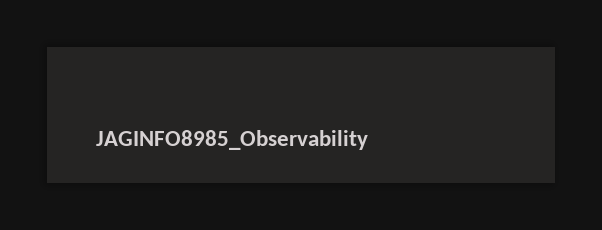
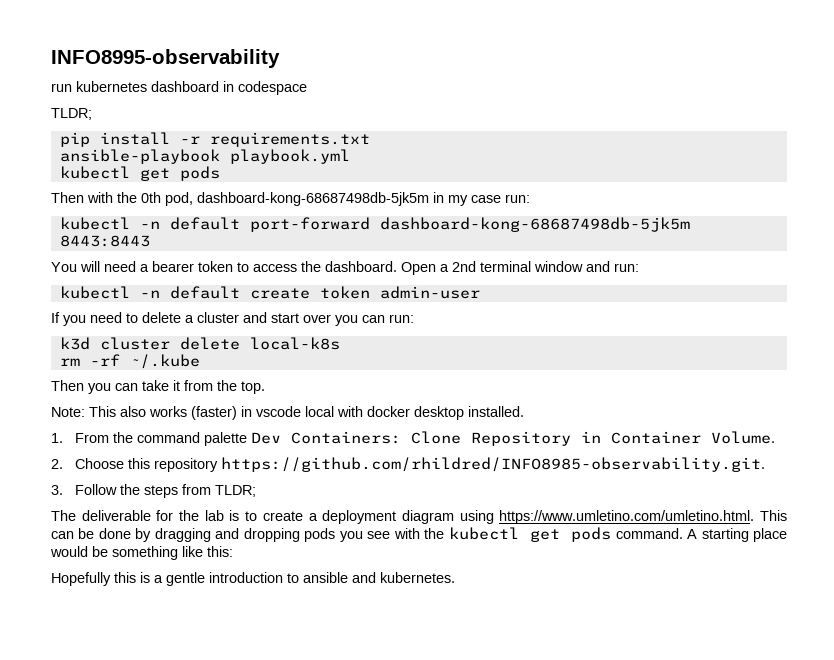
[96,130,368,150] JAGINFO8985_Observability -> [51,49,280,68] [51,81,307,95] [51,108,92,120] [59,132,370,147] [59,149,350,164] [59,166,220,181] [51,192,530,206] [59,217,690,232] [59,235,150,247] [51,261,639,275] [59,286,480,299] [51,312,414,326] [59,337,340,350] [59,354,200,369] [51,380,265,394] [51,406,524,420] [51,431,775,446] [51,457,765,472] [51,484,256,498] [51,510,787,524] [51,527,788,542] [50,546,233,560] [51,572,455,586] INFO8995-observability // run kubernetes dashboard in codespace // TLDR; // pip install -r requirements.txt // ansible-playbook playbook.yml // kubectl get pods // Then with the 0th pod, dashboard-kong-68687498db-5jk5m in my case run: // kubectl -n default port-forward dashboard-kong-68687498db-5jk5m 8443:8443 // You will need a bearer token to access the dashboard. Open a 2nd terminal window and run: // kubectl -n default create token admin-user // If you need to delete a cluster and start over you can run: // k3d cluster delete local-k8s // rm -rf ~/.kube // Then you can take it from the top. // Note: This also works (faster) in vscode local with docker desktop installed. // 1. From the command palette Dev Containers: Clone Repository in Container Volume. // 2. Choose this repository https://github.com/rhildred/INFO8985-observability.git. // 3. Follow the steps from TLDR; // The deliverable for the lab is to create a deployment diagram using https://www.umletino.com/umletino.html. This can be done by dragging and dropping pods you see with the kubectl get pods command. A starting place would be something like this: // Hopefully this is a gentle introduction to ansible and kubernetes.

